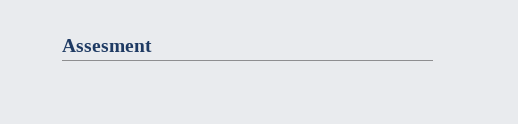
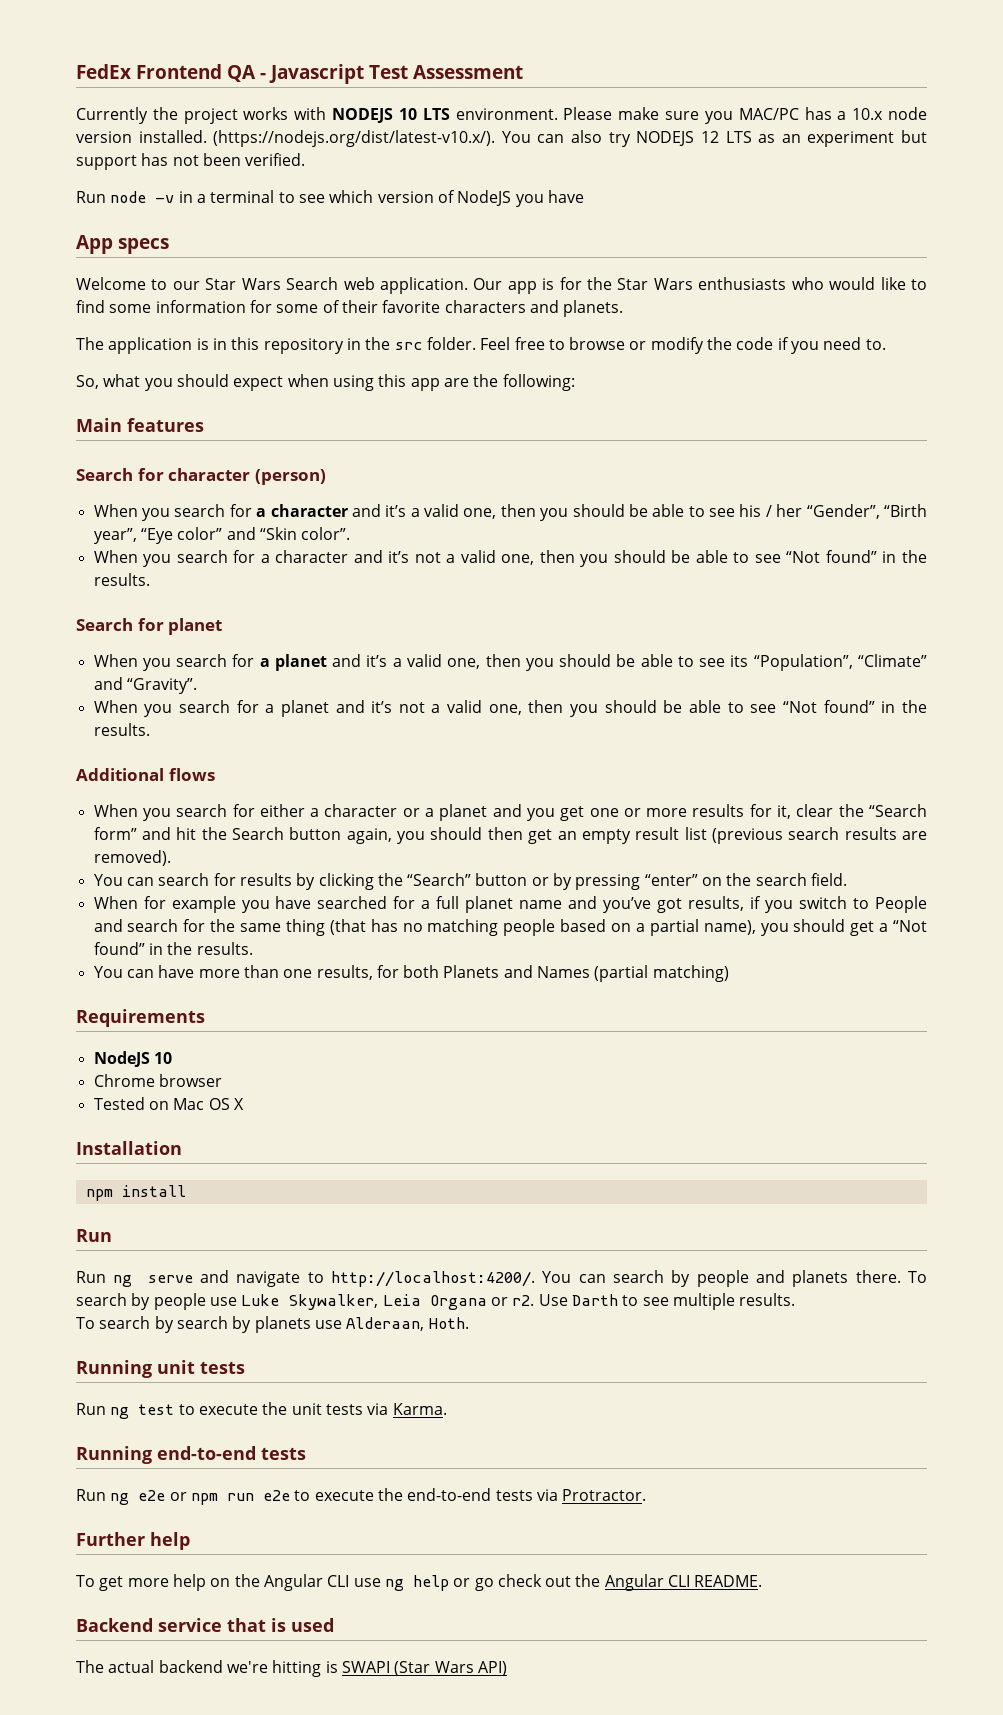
[62,39,152,52] Assesment -> [76,64,523,84] [76,107,928,124] [76,130,928,147] [76,153,306,170] [76,190,584,207] [76,235,169,254] [76,277,928,294] [76,300,624,317] [76,337,886,354] [76,374,575,391] [76,418,204,432] [76,468,326,485] [93,504,927,521] [93,527,351,544] [93,550,927,567] [93,573,150,586] [76,618,223,635] [93,654,927,671] [93,677,197,694] [93,700,927,717] [93,723,150,736] [76,768,215,781] [93,804,927,821] [93,827,928,844] [93,850,171,866] [93,873,848,890] [93,896,927,913] [93,919,928,936] [93,942,253,955] [93,965,729,982] [76,1009,205,1027] [93,1051,172,1067] [93,1074,222,1087] [93,1097,244,1110] [76,1141,182,1155] [85,1185,186,1201] [76,1229,112,1242] [76,1270,928,1287] [76,1293,796,1310] [76,1316,469,1333] [76,1360,245,1378] [76,1402,447,1419] [76,1446,306,1464] [76,1488,647,1505] [76,1532,190,1550] [76,1574,763,1591] [76,1618,334,1632] [76,1660,507,1677] FedEx Frontend QA - Javascript Test Assessment // Currently the project works with NODEJS 10 LTS environment. Please make sure you MAC/PC has a 10.x node version installed. (https://nodejs.org/dist/latest-v10.x/). You can also try NODEJS 12 LTS as an experiment but support has not been verified. // Run node -v in a terminal to see which version of NodeJS you have // App specs // Welcome to our Star Wars Search web application. Our app is for the Star Wars enthusiasts who would like to find some information for some of their favorite characters and planets. // The application is in this repository in the src folder. Feel free to browse or modify the code if you need to. // So, what you should expect when using this app are the following: // Main features // Search for character (person) // When you search for a character and it’s a valid one, then you should be able to see his / her “Gender”, “Birth year”, “Eye color” and “Skin color”. // When you search for a character and it’s not a valid one, then you should be able to see “Not found” in the results. // Search for planet // When you search for a planet and it’s a valid one, then you should be able to see its “Population”, “Climate” and “Gravity”. // When you search for a planet and it’s not a valid one, then you should be able to see “Not found” in the results. // Additional flows // When you search for either a character or a planet and you get one or more results for it, clear the “Search form” and hit the Search button again, you should then get an empty result list (previous search results are removed). // You can search for results by clicking the “Search” button or by pressing “enter” on the search field. // When for example you have searched for a full planet name and you’ve got results, if you switch to People and search for the same thing (that has no matching people based on a partial name), you should get a “Not found” in the results. // You can have more than one results, for both Planets and Names (partial matching) // Requirements // NodeJS 10 // Chrome browser // Tested on Mac OS X // Installation // npm install // Run // Run ng serve and navigate to http://localhost:4200/. You can search by people and planets there. To search by people use Luke Skywalker, Leia Organa or r2. Use Darth to see multiple results. // To search by search by planets use Alderaan, Hoth. // Running unit tests // Run ng test to execute the unit tests via Karma. // Running end-to-end tests // Run ng e2e or npm run e2e to execute the end-to-end tests via Protractor. // Further help // To get more help on the Angular CLI use ng help or go check out the Angular CLI README. // Backend service that is used // The actual backend we're hitting is SWAPI (Star Wars API)

